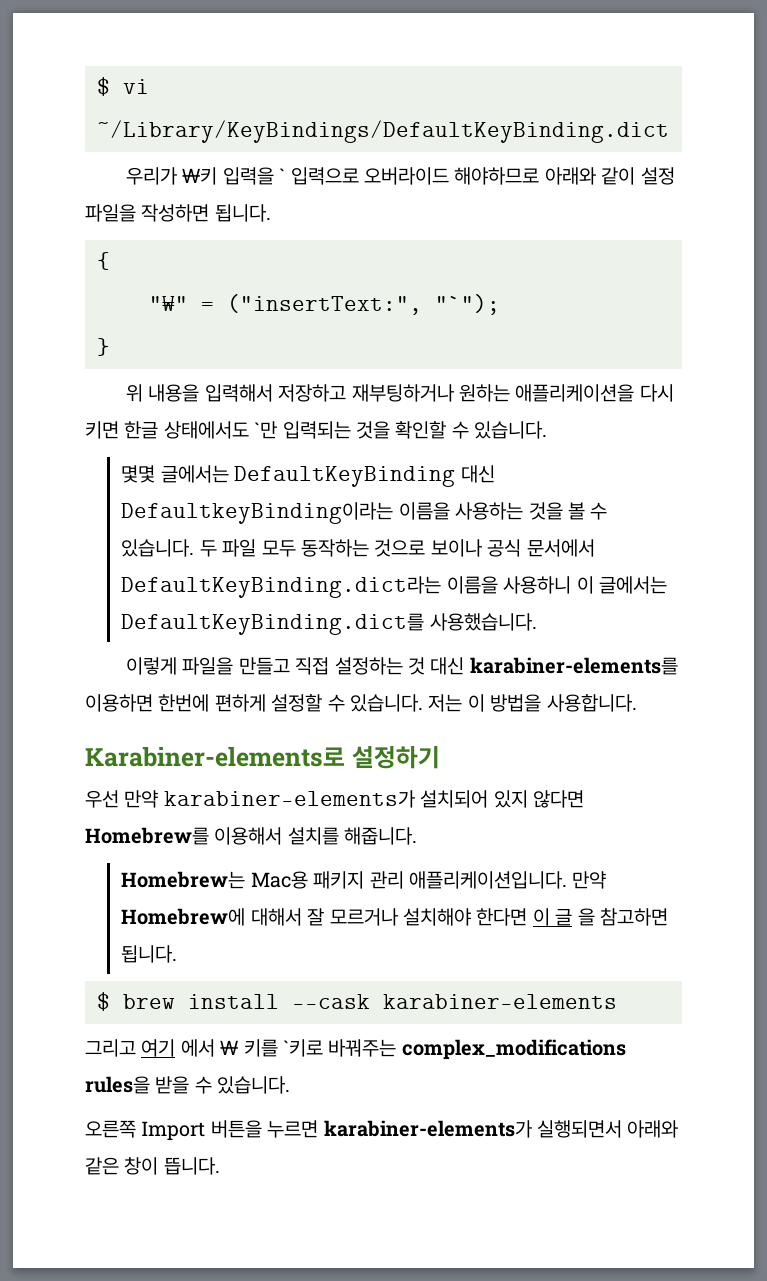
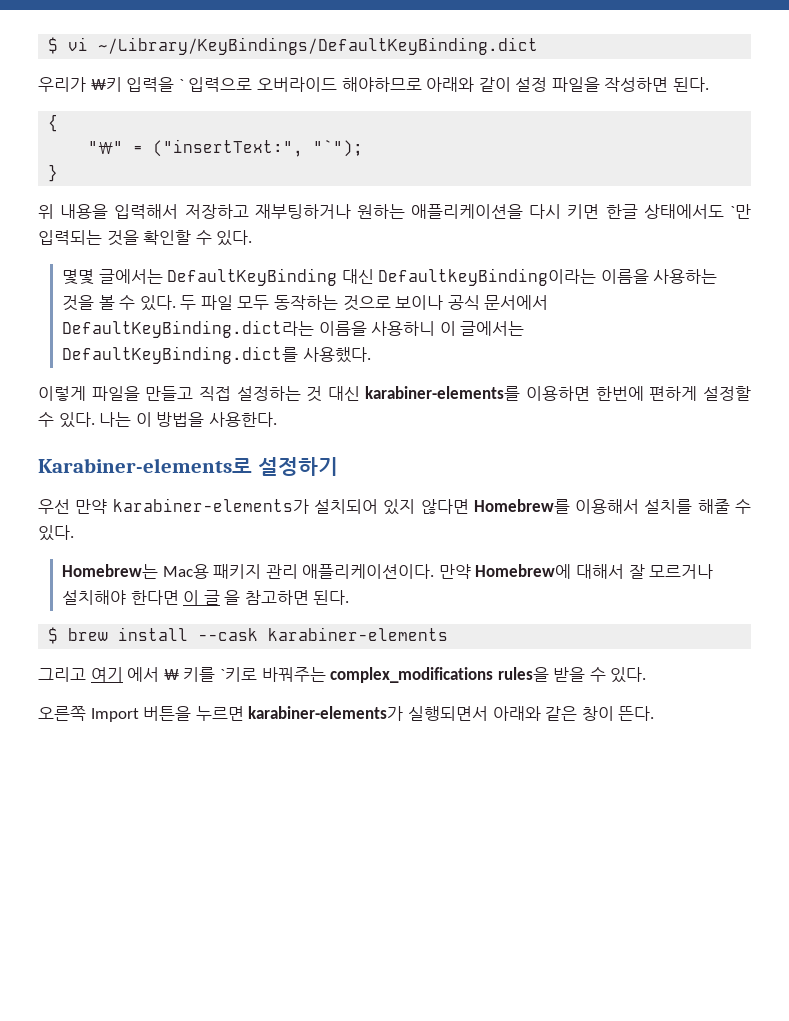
[214,204,271,222] 됩니다. -> [673,77,710,92] 된다.
[474,421,548,439] 있습니다. -> [216,230,253,246] 있다.
[121,539,195,557] 있습니다. -> [139,295,176,311] 있다.
[429,613,537,631] 사용했습니다. -> [302,347,371,363] 사용했다.
[350,694,463,712] 있습니다. 저는 -> [58,412,132,428] 있다. 나는
[546,694,637,712] 사용합니다. -> [208,412,277,427] 사용한다.
[344,827,418,845] 해줍니다. -> [697,499,751,514] [38,525,74,541] 해줄 수 있다.
[408,871,567,889] 애플리케이션입니다. -> [302,564,435,579] 애플리케이션이다.
[121,945,178,963] 됩니다. -> [313,590,350,605] 된다.
[217,1076,291,1094] 있습니다. -> [610,667,647,683] 있다.
[163,1157,220,1175] 뜹니다. -> [618,706,655,721] 뜬다.

